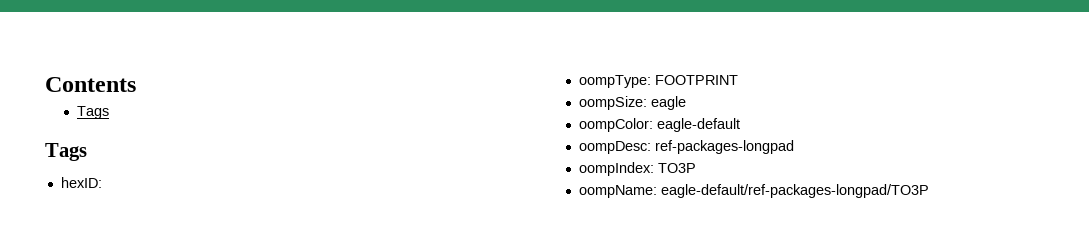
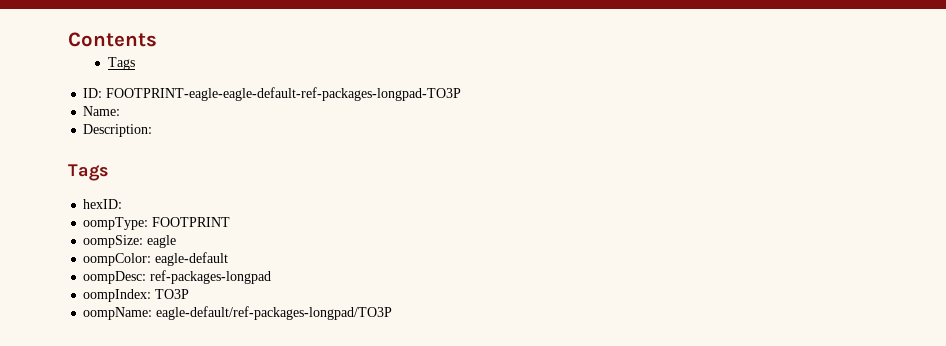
(110, 112) none -> [83,87,462,101] [83,106,121,116] [83,124,153,137] // ID: FOOTPRINT-eagle-eagle-default-ref-packages-longpad-TO3P // Name: // Description:

